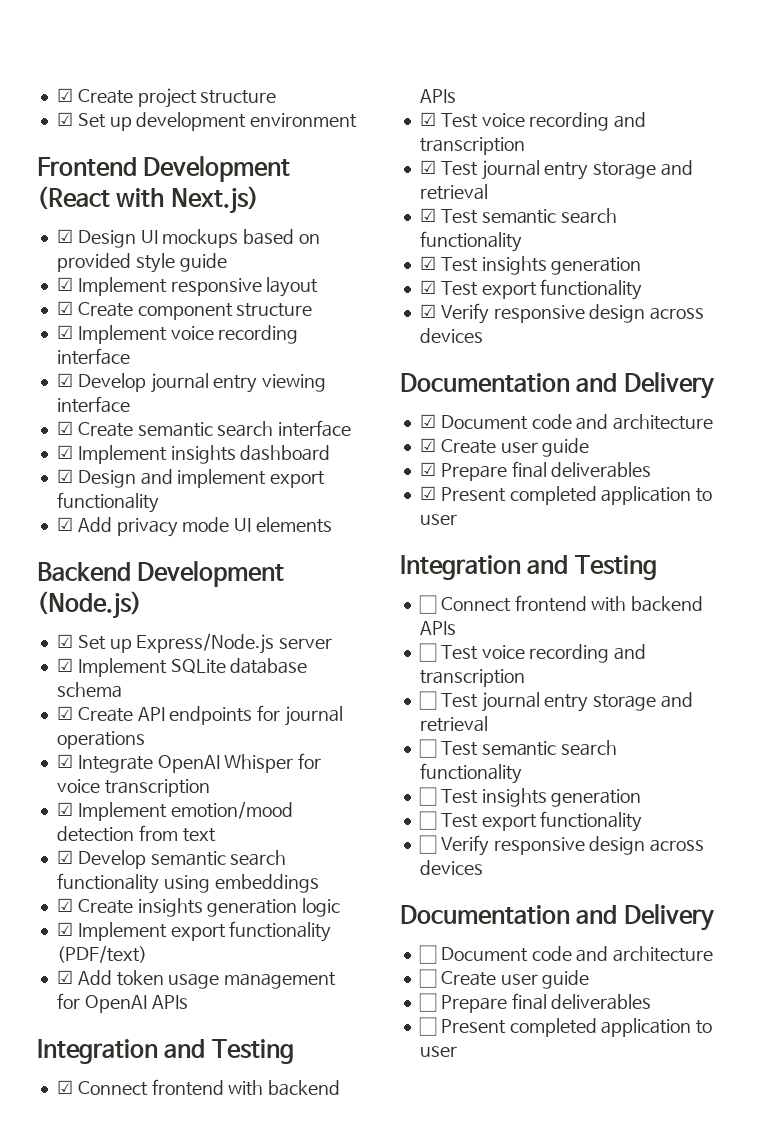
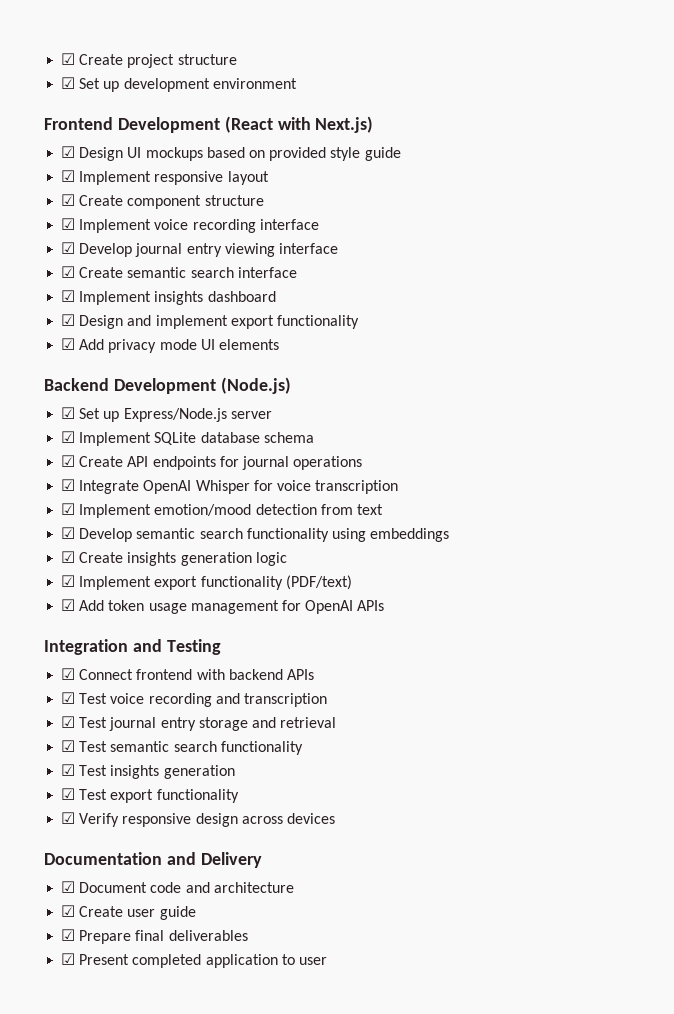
[400,555,657,580] [418,595,704,614] [419,621,456,635] [418,643,647,663] [419,669,525,687] [418,691,694,712] [419,716,488,732] [418,739,618,758] [419,763,522,784] [418,787,642,807] [418,811,643,832] [418,835,705,856] [419,860,483,875] [400,904,714,931] [418,945,714,964] [418,969,590,989] [418,993,652,1013] [418,1017,713,1037] [419,1046,457,1057] // Integration and Testing // ☐ Connect frontend with backend APIs // ☐ Test voice recording and transcription // ☐ Test journal entry storage and retrieval // ☐ Test semantic search functionality // ☐ Test insights generation // ☐ Test export functionality // ☐ Verify responsive design across devices // Documentation and Delivery // ☐ Document code and architecture // ☐ Create user guide // ☐ Prepare final deliverables // ☐ Present completed application to user -> (327, 961) none

